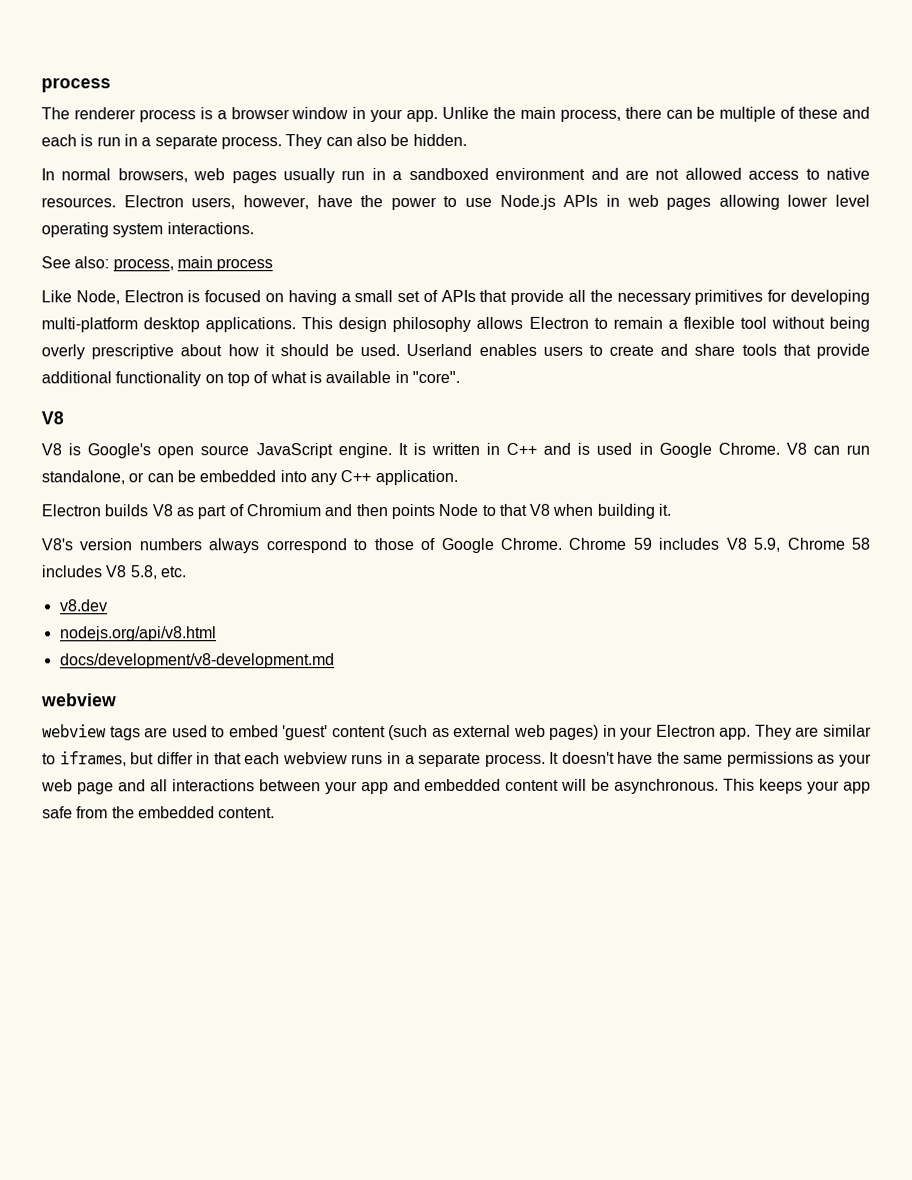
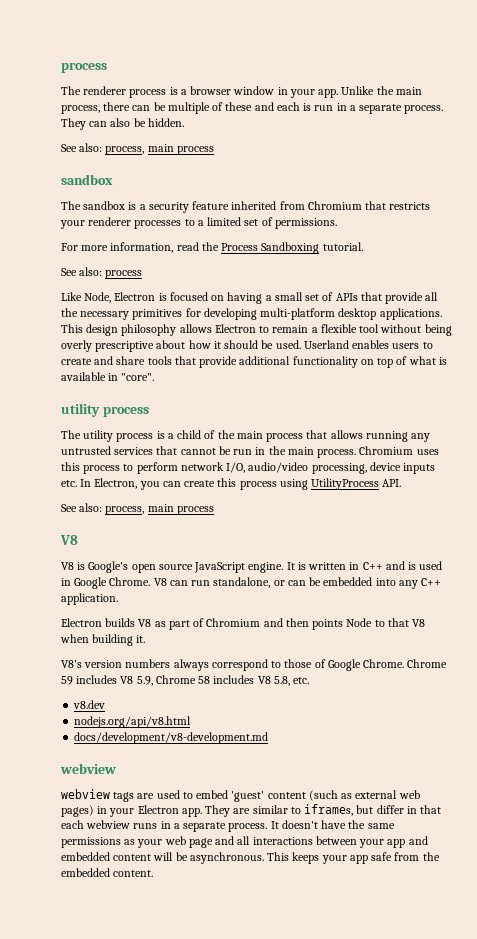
[41,167,870,184] [41,194,870,211] [41,222,254,238] [41,256,274,272] // In normal browsers, web pages usually run in a sandboxed environment and are not allowed access to native resources. Electron users, however, have the power to use Node.js APIs in web pages allowing lower level operating system interactions. // See also: process, main process -> [61,143,214,155] [61,174,113,185] [61,201,431,213] [60,217,337,229] [61,242,363,254] [61,267,143,279] // See also: process, main process // sandbox // The sandbox is a security feature inherited from Chromium that restricts your renderer processes to a limited set of permissions. // For more information, read the Process Sandboxing tutorial. // See also: process
(460, 377) none -> [61,403,149,417] [61,430,431,442] [61,446,439,458] [61,462,436,474] [61,478,402,490] [61,503,214,515] // utility process // The utility process is a child of the main process that allows running any untrusted services that cannot be run in the main process. Chromium uses this process to perform network I/O, audio/video processing, device inputs etc. In Electron, you can create this process using UtilityProcess API. // See also: process, main process

